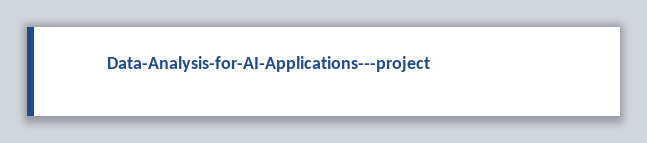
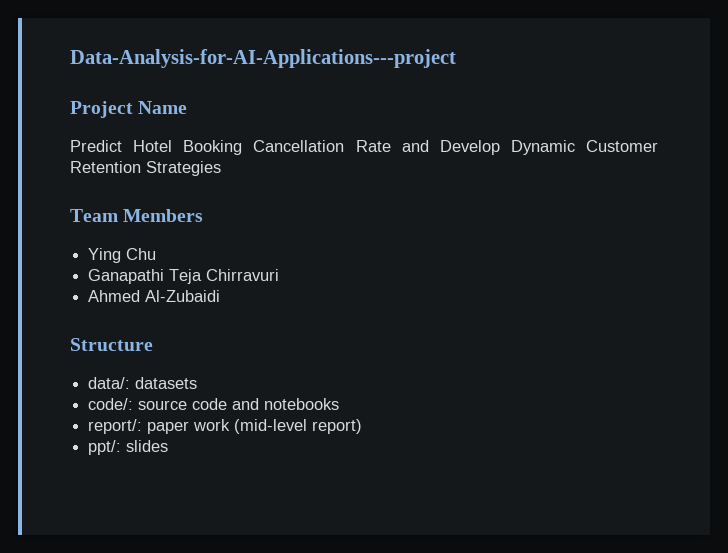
(430, 64) none -> [70,101,188,118] [70,140,658,155] [70,161,221,176] [70,209,204,222] [88,248,157,263] [88,269,280,284] [88,290,221,302] [70,338,153,351] [88,377,198,389] [88,398,340,410] [88,419,363,434] [88,440,169,455] // Project Name // Predict Hotel Booking Cancellation Rate and Develop Dynamic Customer Retention Strategies // Team Members // Ying Chu // Ganapathi Teja Chirravuri // Ahmed Al-Zubaidi // Structure // data/: datasets // code/: source code and notebooks // report/: paper work (mid-level report) // ppt/: slides

